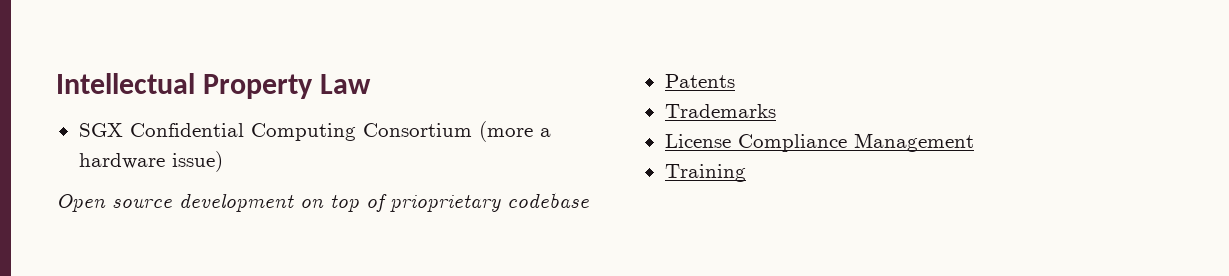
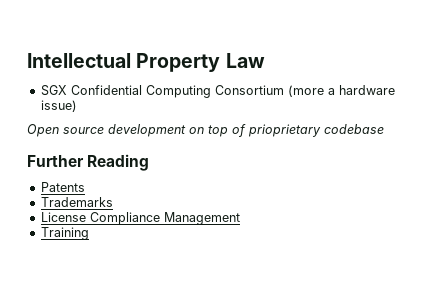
(589, 200) none -> [27,154,150,171] // Further Reading

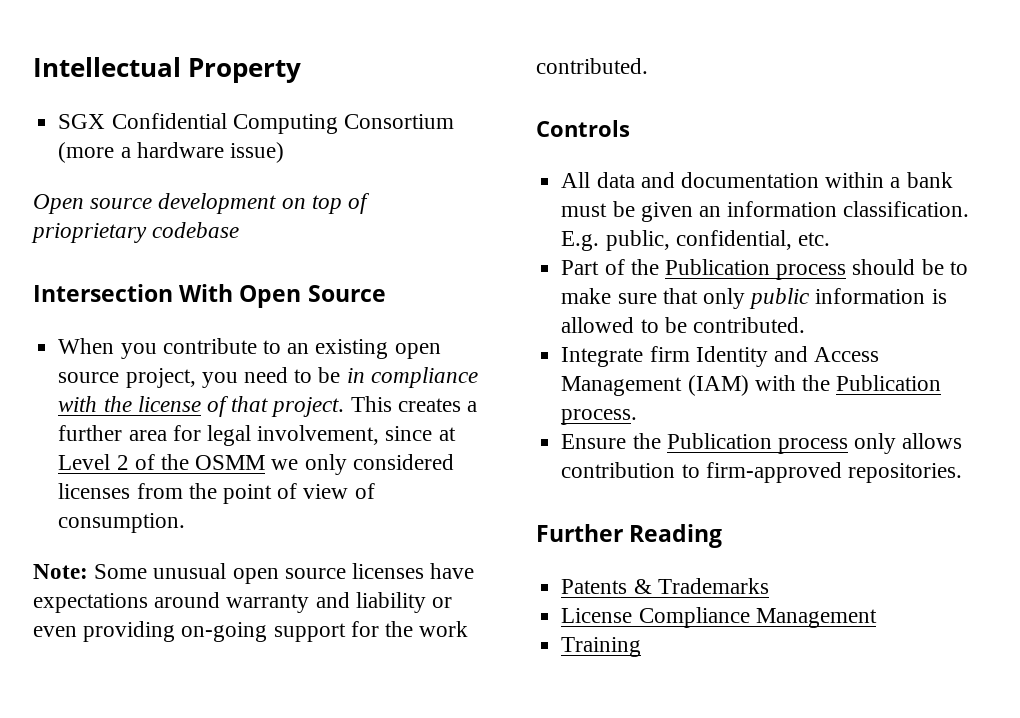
[225,53,265,68] Law -> (301, 70) none
(384, 129) none -> [33,284,386,308] [58,338,441,359] [58,367,478,388] [58,396,477,417] [58,425,456,446] [58,454,454,475] [58,483,375,504] [58,513,186,533] [33,563,475,584] [33,592,453,613] [33,621,469,642] [536,58,648,74] [536,120,630,137] [561,172,953,188] [561,201,970,222] [561,230,830,251] [561,259,968,280] [561,288,947,309] [561,317,805,333] [561,346,880,367] [561,375,942,396] [561,409,638,425] [561,433,963,454] [561,462,962,483] // Intersection With Open Source // When you contribute to an existing open source project, you need to be in compliance with the license of that project. This creates a further area for legal involvement, since at Level 2 of the OSMM we only considered licenses from the point of view of consumption. // Note: Some unusual open source licenses have expectations around warranty and liability or even providing on-going support for the work contributed. // Controls // All data and documentation within a bank must be given an information classification. E.g. public, confidential, etc. // Part of the Publication process should be to make sure that only public information is allowed to be contributed. // Integrate firm Identity and Access Management (IAM) with the Publication process. // Ensure the Publication process only allows contribution to firm-approved repositories.
(85, 187) // -> [633,579,652,594] &

